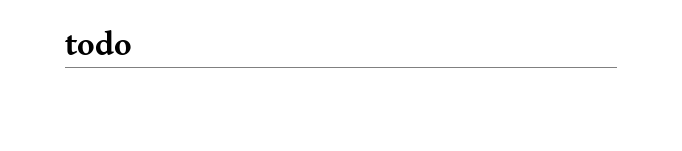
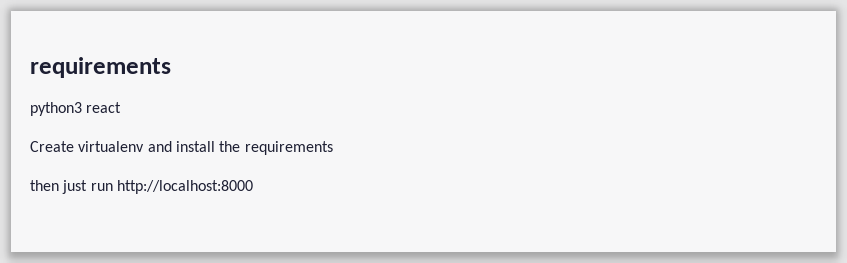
[65,30,132,55] todo -> [30,57,171,78] [30,102,122,116] [30,141,333,155] [30,180,253,194] requirements // python3 react // Create virtualenv and install the requirements // then just run http://localhost:8000

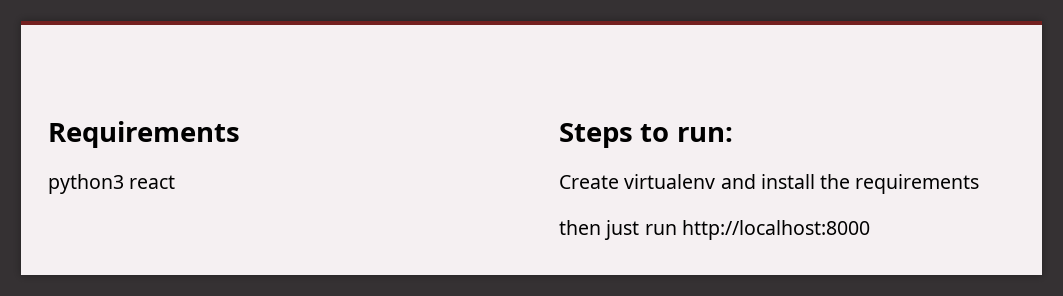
[30,57,171,78] requirements -> [48,121,240,148] Requirements
(122, 107) none -> [559,123,733,148] // Steps to run:

